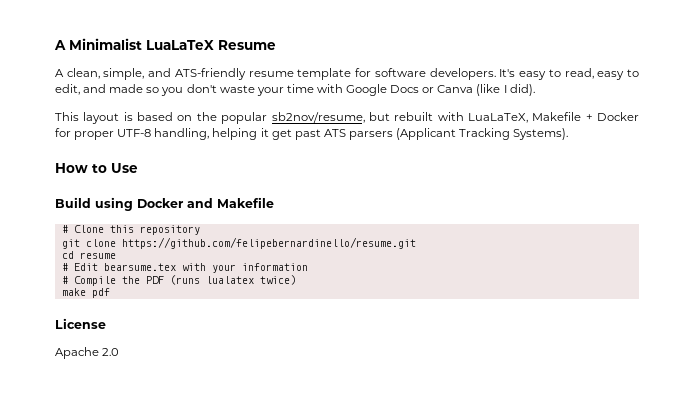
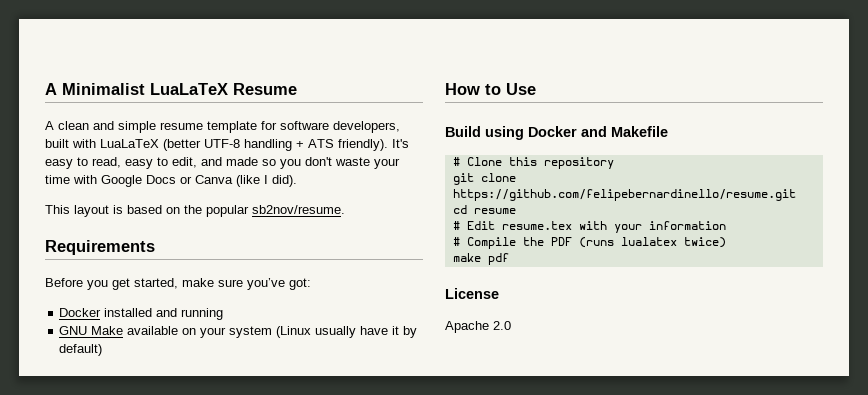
[66,68,496,80] clean, simple, and ATS-friendly resume template for software developers. -> [58,121,400,133] [45,139,388,151] clean and simple resume template for software developers, built with LuaLaTeX (better UTF-8 handling + ATS friendly).
[271,112,639,123] [55,128,569,140] sb2nov/resume, but rebuilt with LuaLaTeX, Makefile + Docker for proper UTF-8 handling, helping it get past ATS parsers (Applicant Tracking Systems). -> [252,205,345,214] [45,240,155,255] [45,278,311,290] [59,308,224,320] [59,326,418,338] [59,344,103,356] sb2nov/resume. // Requirements // Before you get started, make sure you’ve got: // Docker installed and running // GNU Make available on your system (Linux usually have it by default)
[103,263,176,271] bearsume.tex -> [501,221,572,230] resume.tex

